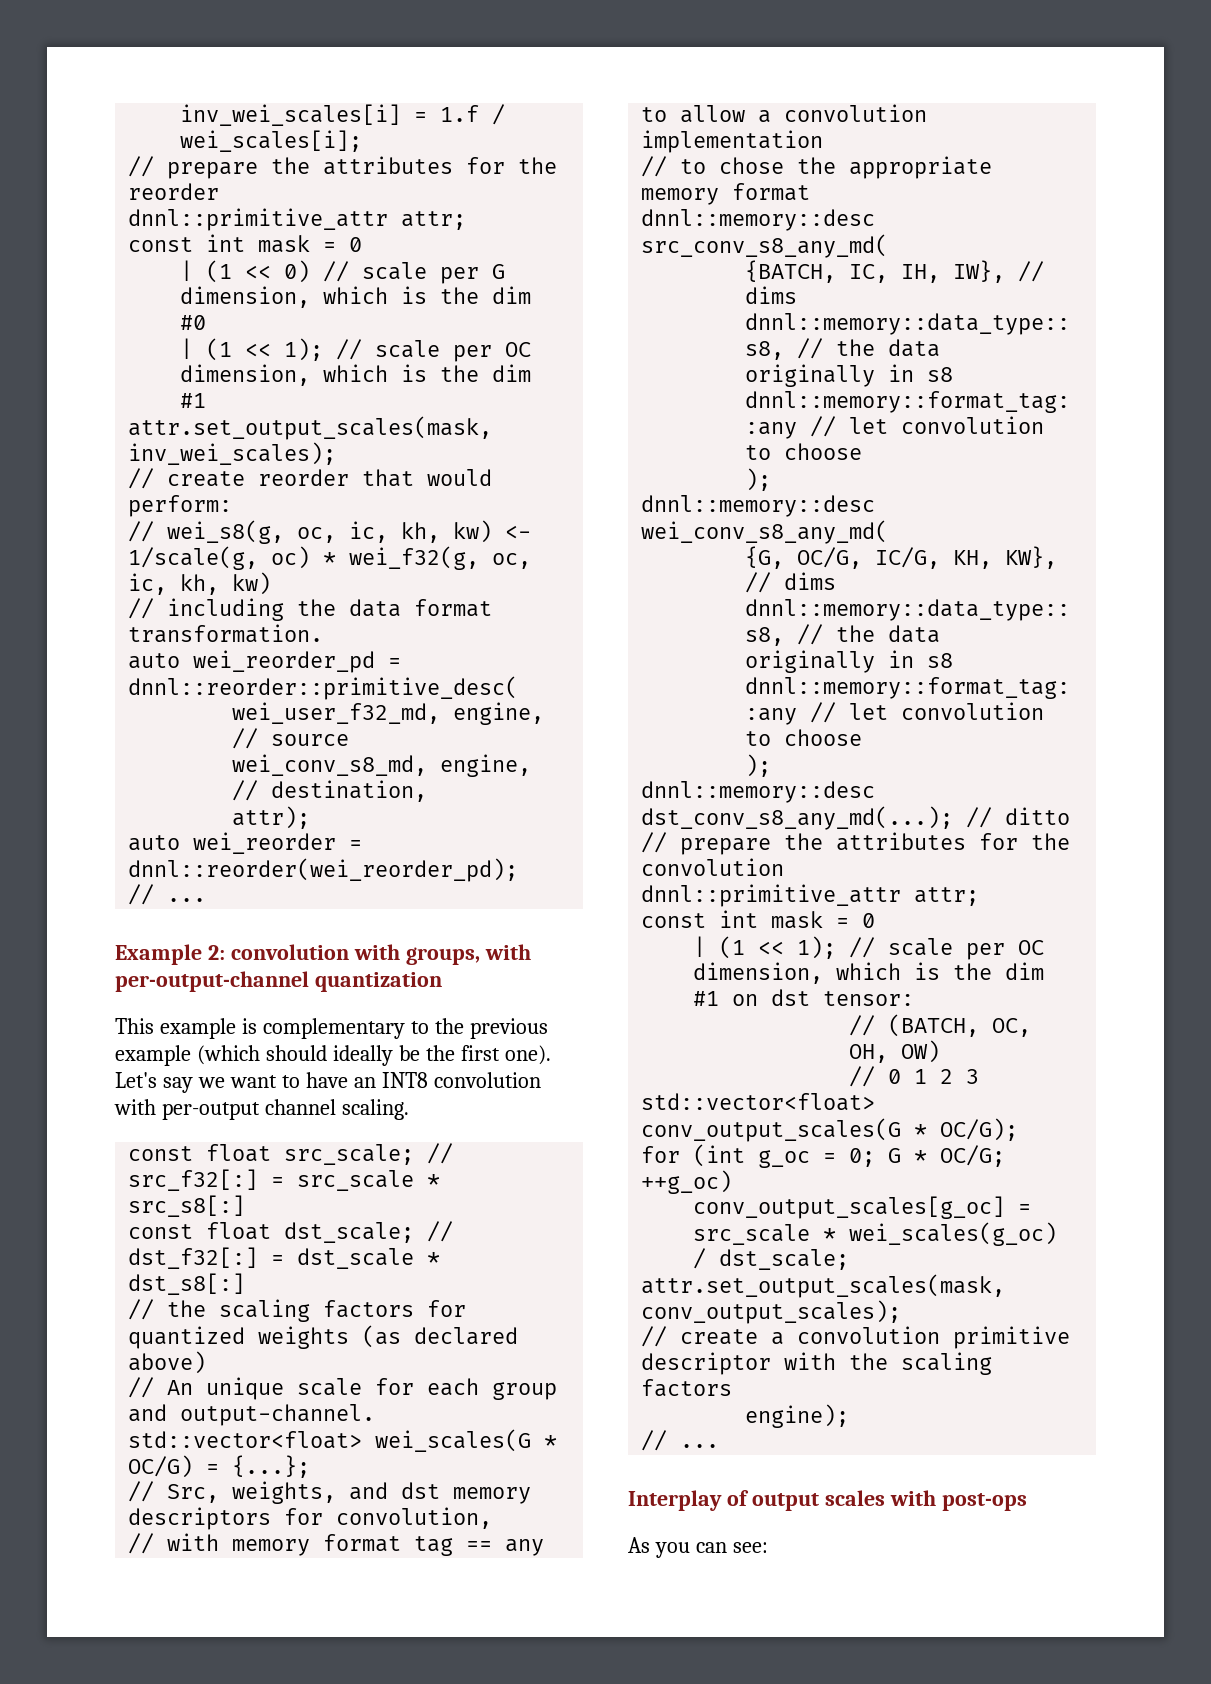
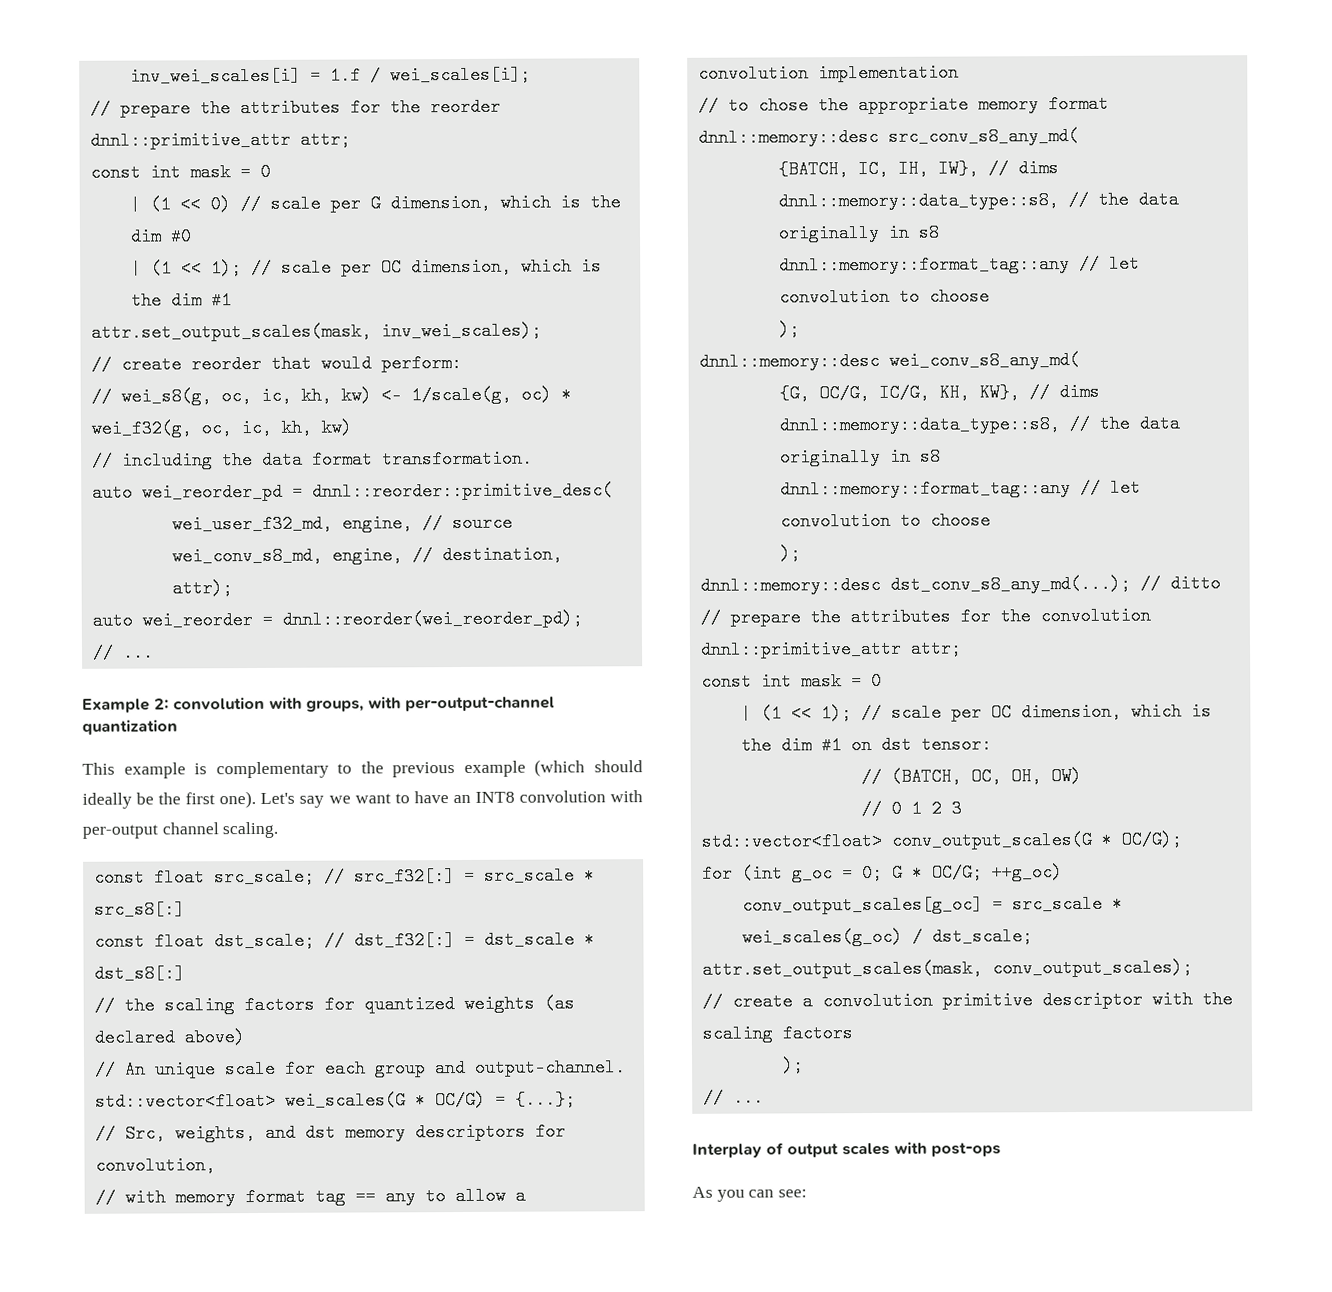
[745,1404,850,1428] engine); -> [782,1056,804,1075] );

